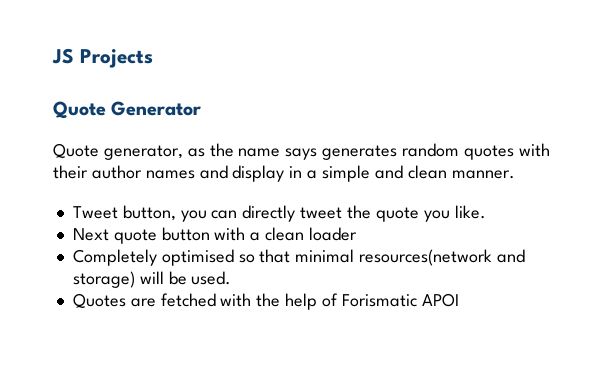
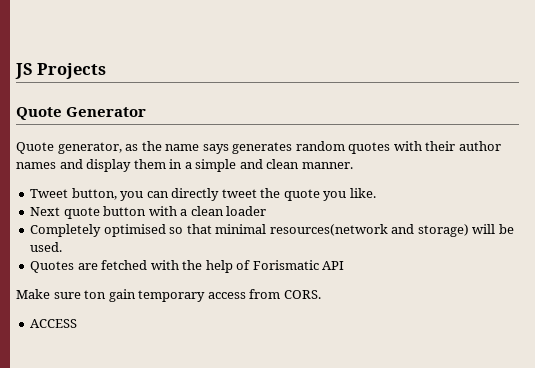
(285, 173) none -> [133,159,166,169] them
[421,293,459,307] APOI -> [322,261,345,270] [16,289,321,302] [30,319,78,328] API // Make sure ton gain temporary access from CORS. // ACCESS

